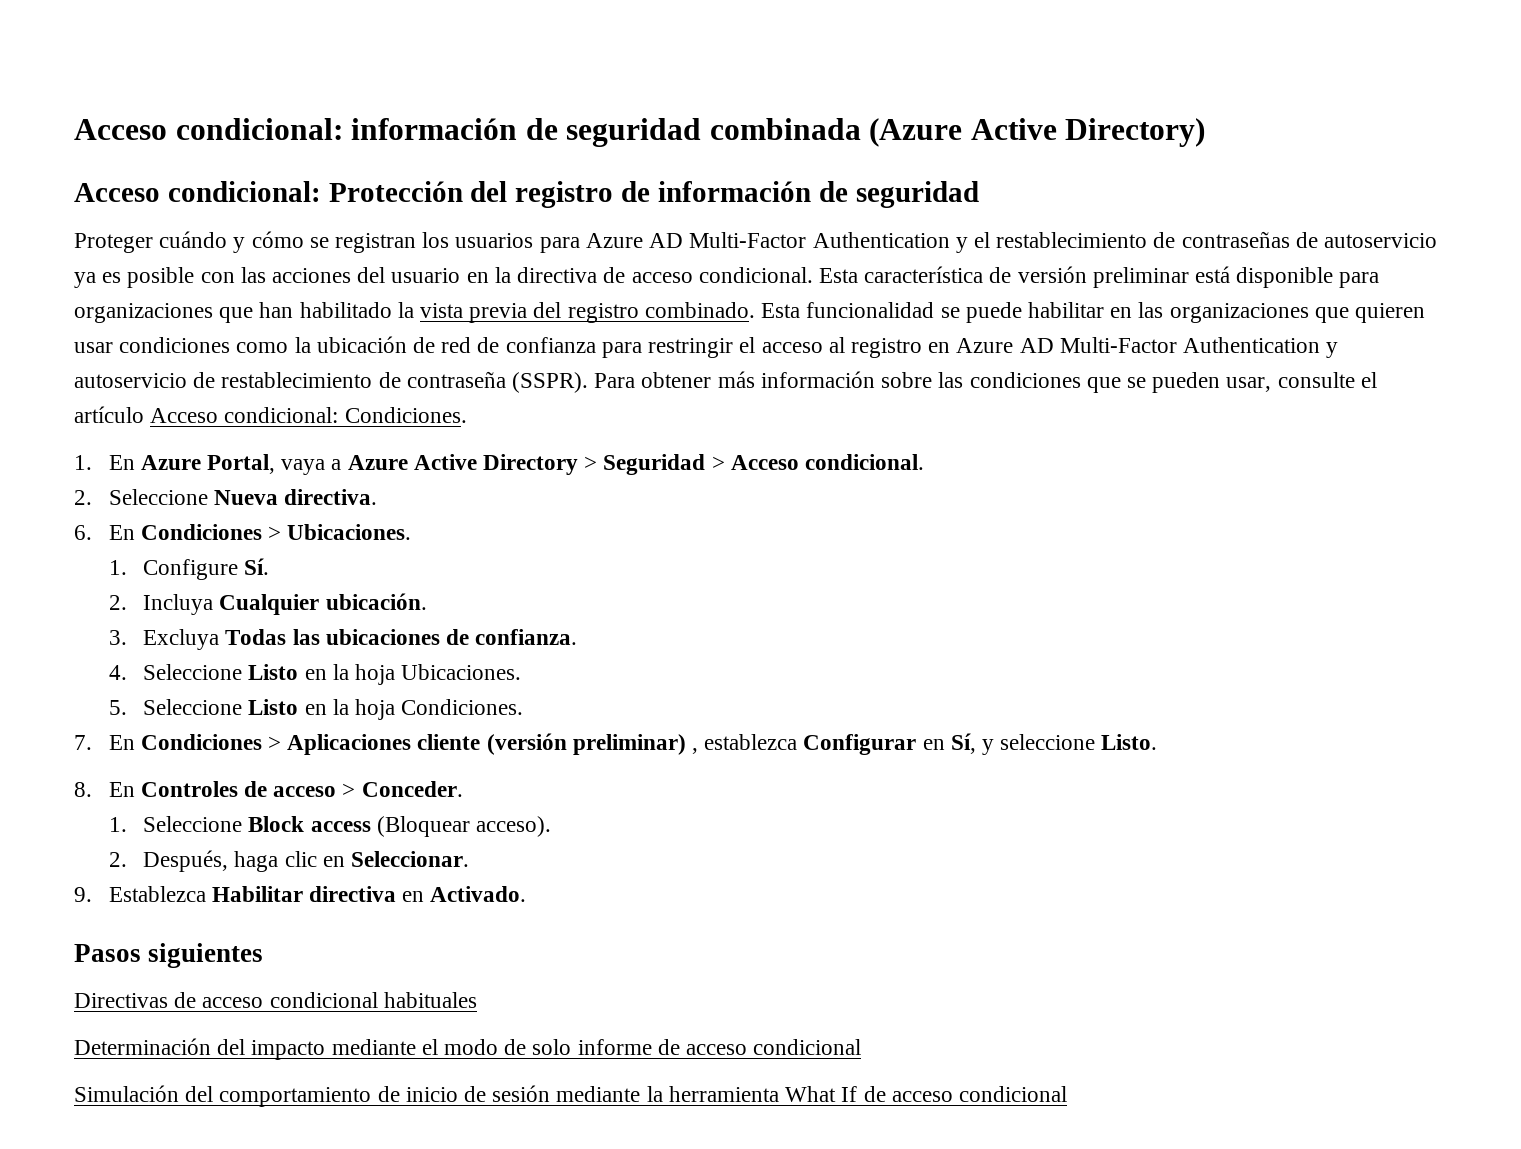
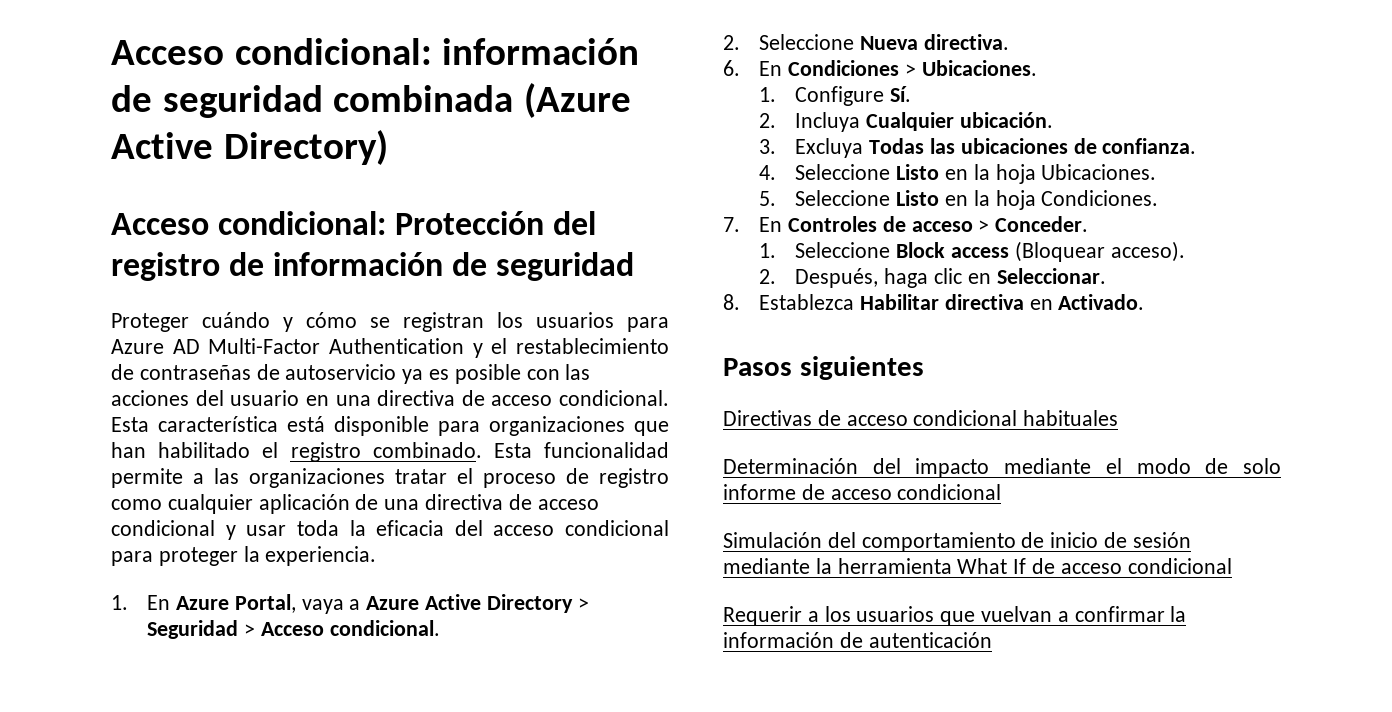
[494,267,511,283] la -> [335,395,371,406] una
[989,266,1189,288] de versión preliminar -> (278, 424) none
[397,302,1425,323] [74,336,1339,358] [74,371,1377,393] [74,406,467,423] la vista previa del registro combinado. Esta funcionalidad se puede habilitar en las organizaciones que quieren usar condiciones como la ubicación de red de confianza para restringir el acceso al registro en Azure AD Multi-Factor Authentication y autoservicio de restablecimiento de contraseña (SSPR). Para obtener más información sobre las condiciones que se pueden usar, consulte el artículo Acceso condicional: Condiciones. -> [262,442,669,462] [111,468,669,488] [111,494,599,514] [111,520,669,540] [111,546,377,566] el registro combinado. Esta funcionalidad permite a las organizaciones tratar el proceso de registro como cualquier aplicación de una directiva de acceso condicional y usar toda la eficacia del acceso condicional para proteger la experiencia.
[140,733,1158,755] [74,782,135,797] Condiciones > Aplicaciones cliente (versión preliminar) , establezca Configurar en Sí, y seleccione Listo. // 8. En -> (783, 224) none
[74,887,92,902] 9. -> [723,294,740,310] 8.
(1067, 1094) none -> [723,606,1187,626] [723,632,992,648] // Requerir a los usuarios que vuelvan a confirmar la información de autenticación

